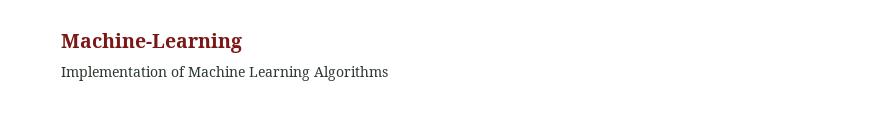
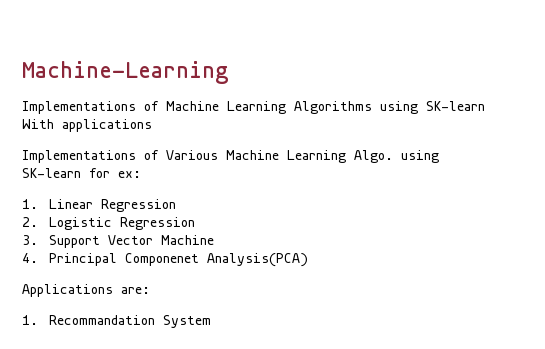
[61,66,167,81] Implementation -> [22,101,136,114] Implementations
(388, 73) none -> [380,101,485,114] [22,119,152,132] [22,150,439,163] [22,168,141,178] [22,199,176,212] [22,217,195,230] [22,235,214,248] [22,253,308,267] [22,284,150,297] [22,315,211,328] using SK-learn With applications // Implementations of Various Machine Learning Algo. using SK-learn for ex: // 1. Linear Regression // 2. Logistic Regression // 3. Support Vector Machine // 4. Principal Componenet Analysis(PCA) // Applications are: // 1. Recommandation System

